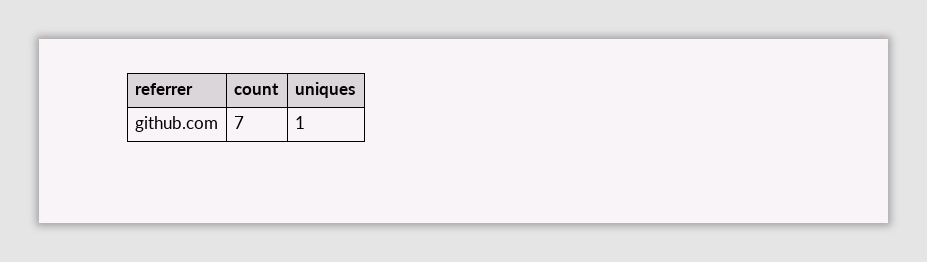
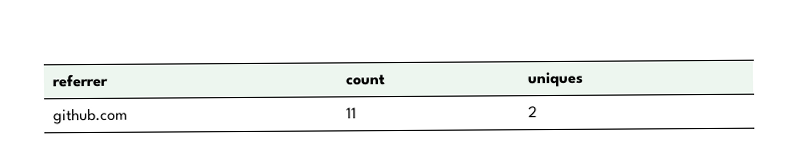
[233,116,244,129] [294,116,305,129] 7 | 1 -> [345,107,357,119] [527,106,538,118] 11 | 2

